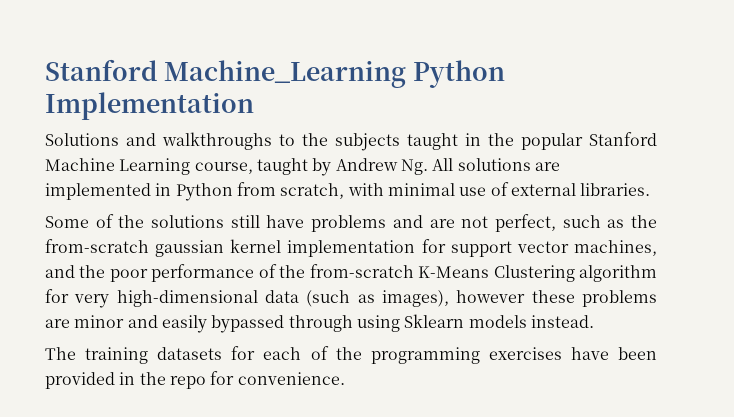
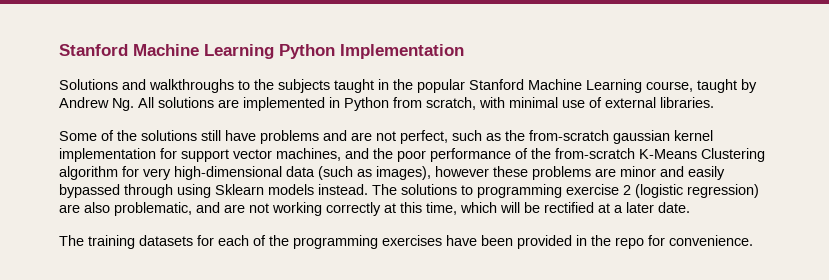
[45,59,406,88] Stanford Machine_Learning -> [59,44,274,59] Stanford Machine Learning
(594, 321) none -> [372,184,759,198] [59,202,690,216] The solutions to programming exercise 2 (logistic regression) are also problematic, and are not working correctly at this time, which will be rectified at a later date.

